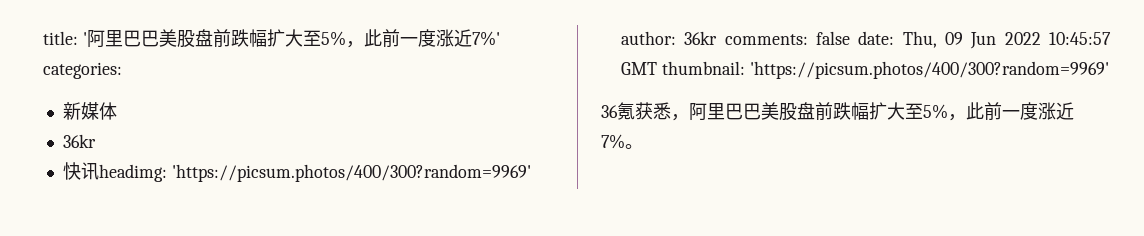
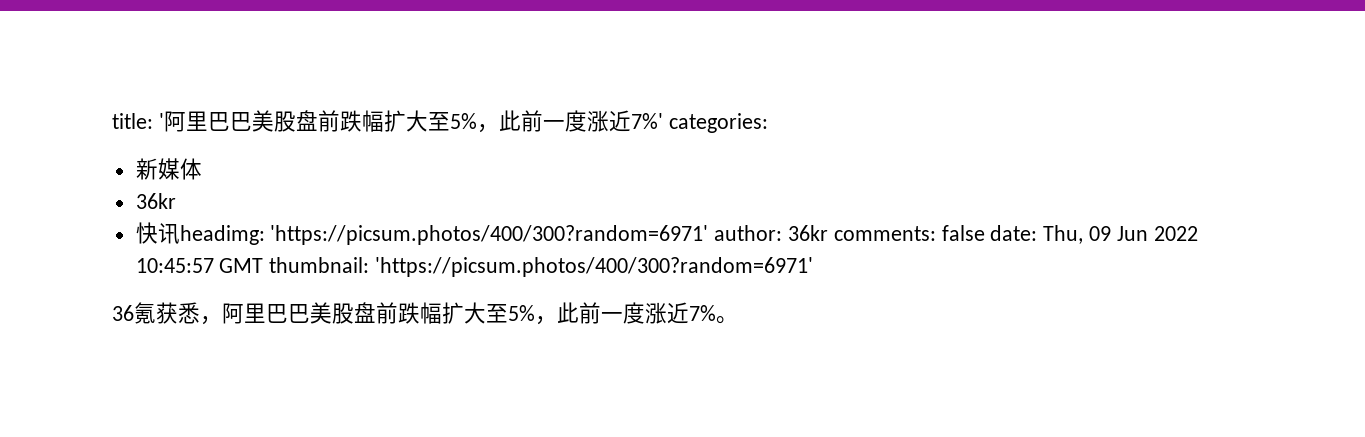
[171,164,531,182] 'https://picsum.photos/400/300?random=9969' -> [270,225,709,245] 'https://picsum.photos/400/300?random=6971'
[749,61,1109,79] 'https://picsum.photos/400/300?random=9969' -> [375,257,814,277] 'https://picsum.photos/400/300?random=6971'

